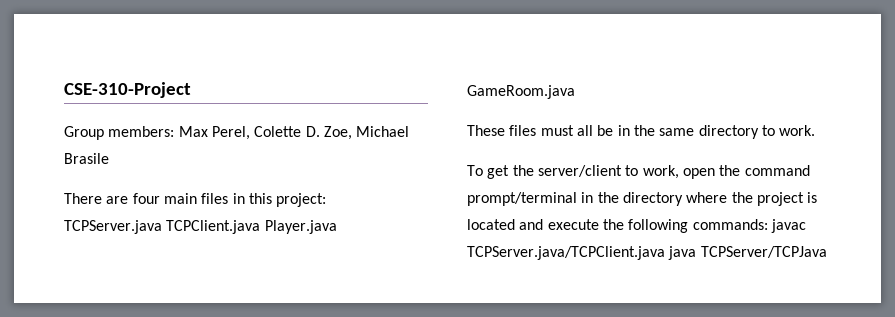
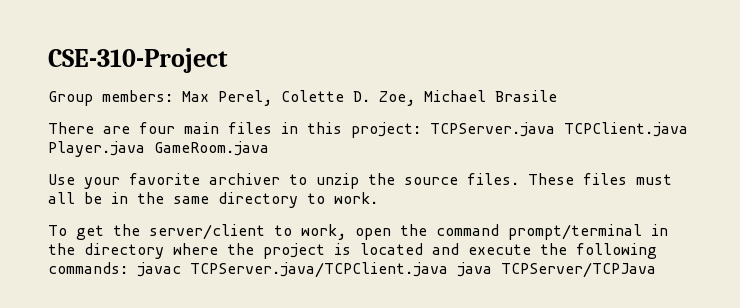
(575, 92) none -> [48,173,519,189] Use your favorite archiver to unzip the source files.

